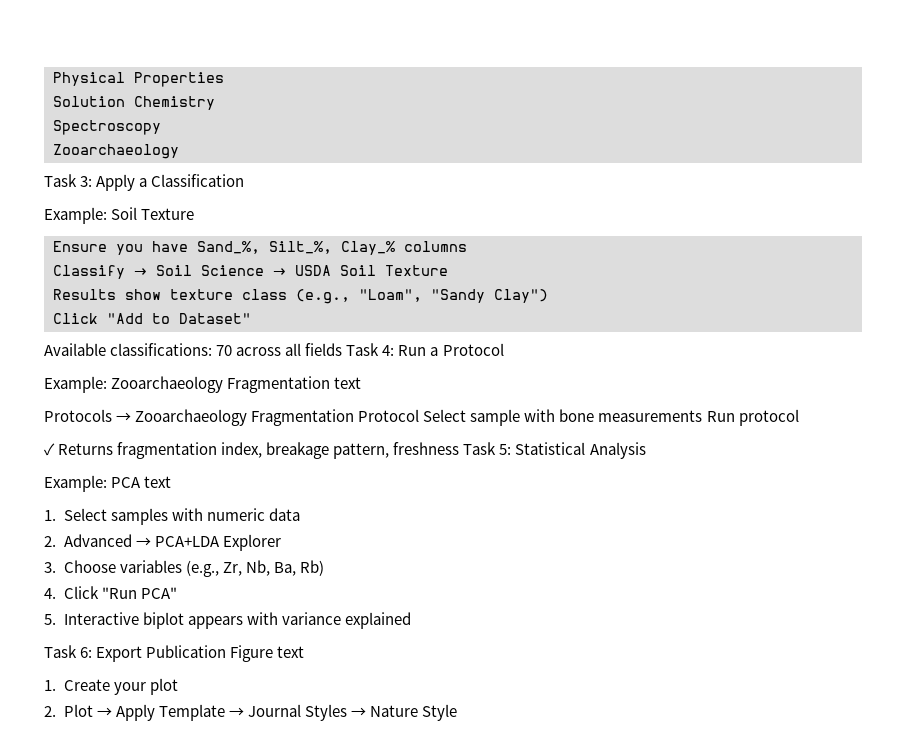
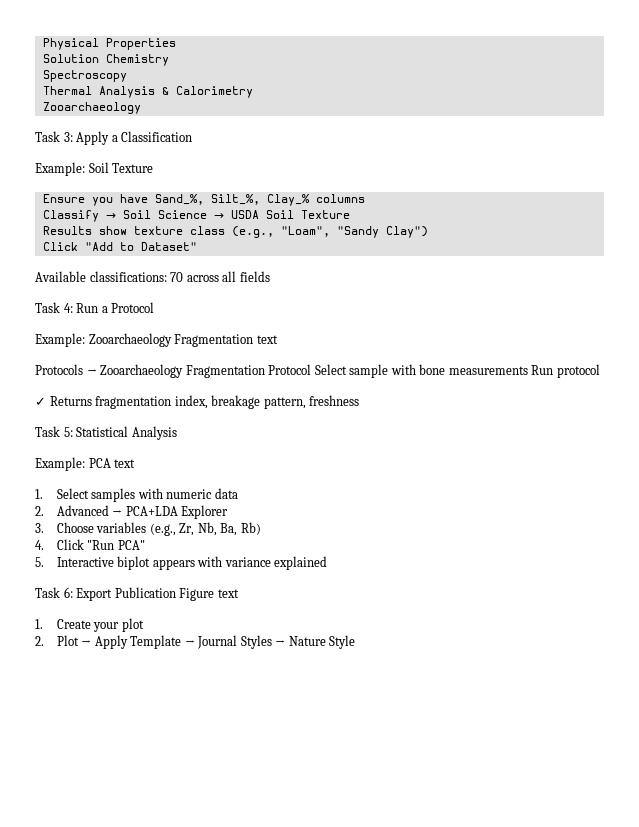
(161, 127) none -> [42,86,253,98] // Thermal Analysis & Calorimetry
(343, 349) none -> (270, 276) //
(460, 448) none -> (360, 400) //

